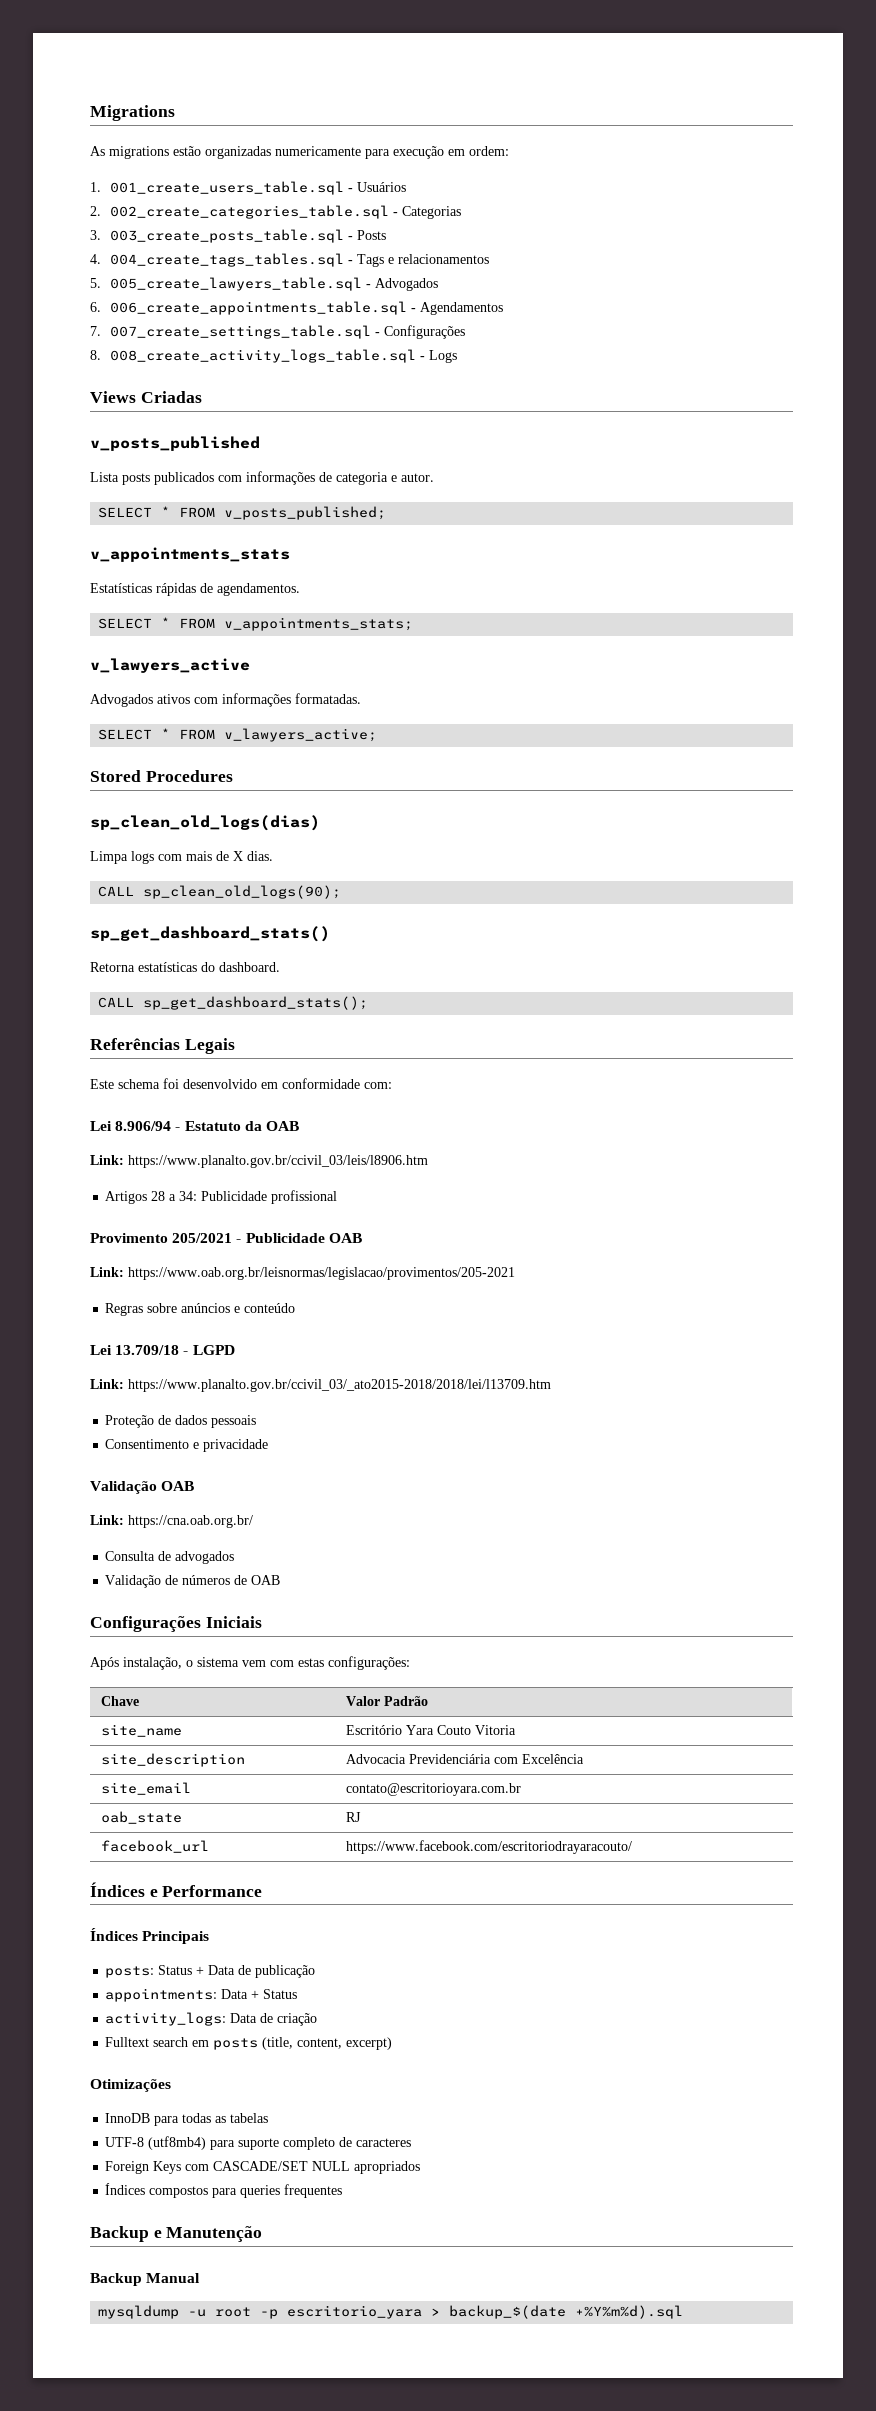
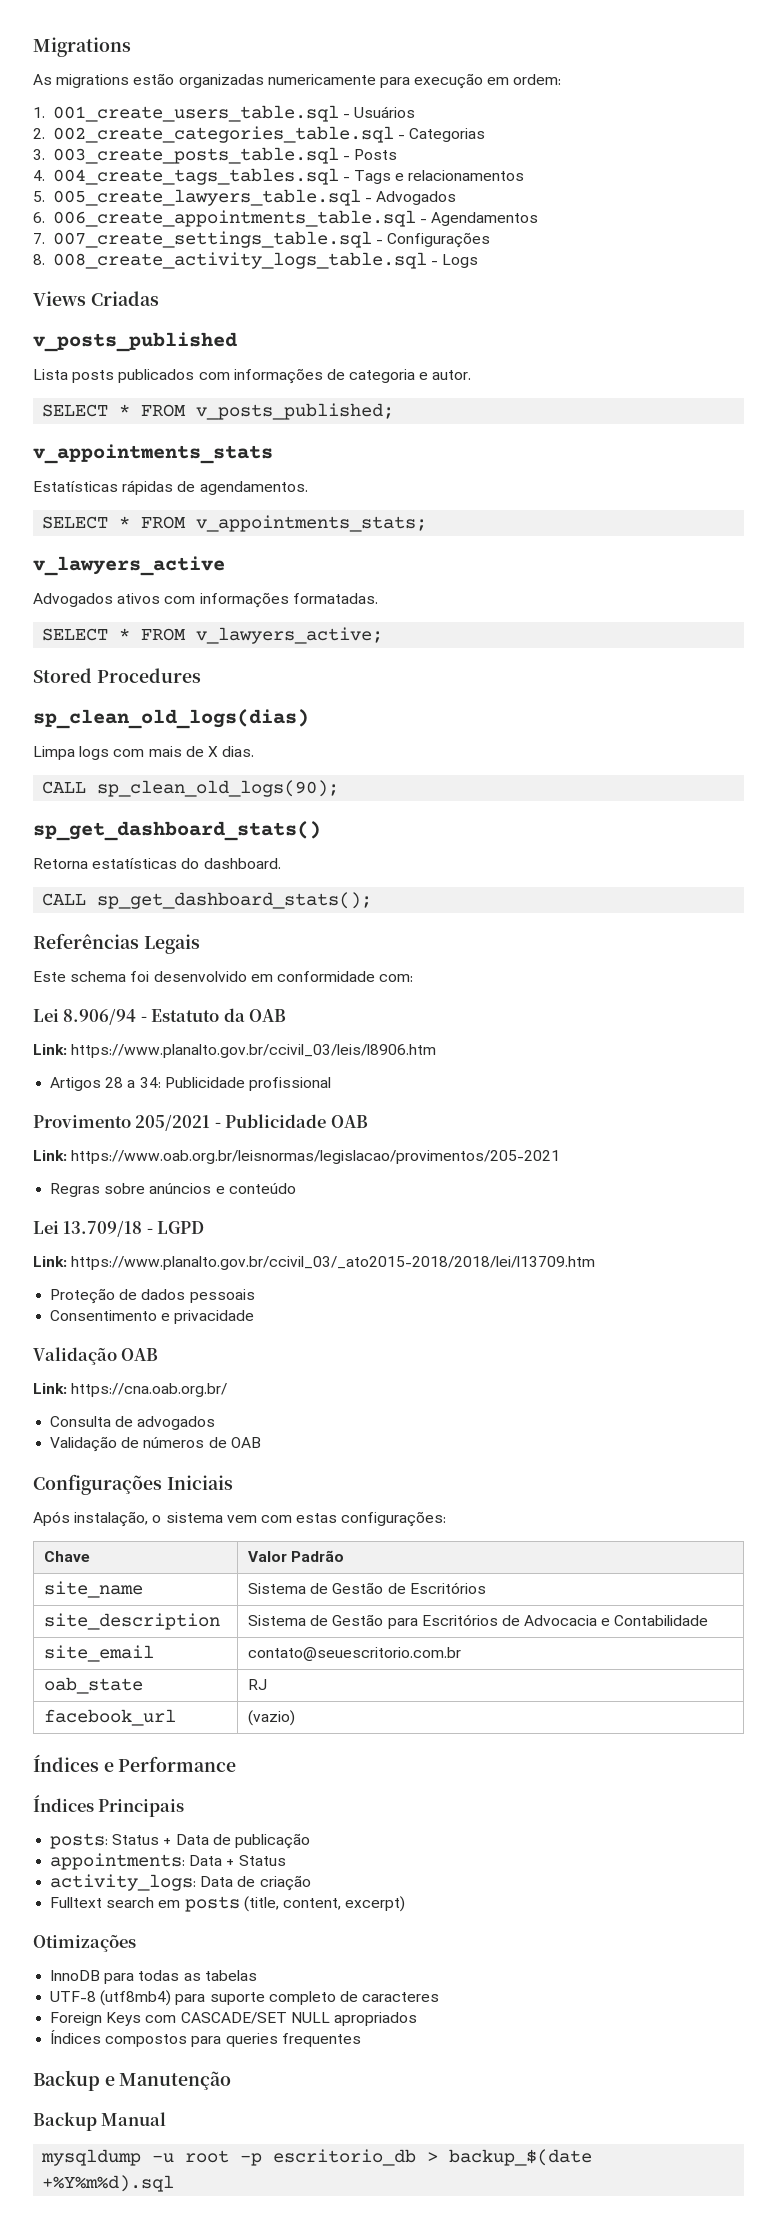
[345,1725,516,1735] [100,1753,245,1767] [345,1754,584,1764] Escritório Yara Couto Vitoria // site_description | Advocacia Previdenciária com Excelência -> [247,1582,486,1594] [43,1613,220,1630] [247,1614,709,1629] Sistema de Gestão de Escritórios // site_description | Sistema de Gestão para Escritórios de Advocacia e Contabilidade
[345,1783,521,1796] contato@escritorioyara.com.br -> [247,1647,461,1661] contato@seuescritorio.com.br
[345,1840,632,1854] https://www.facebook.com/escritoriodrayaracouto/ -> [247,1710,295,1726] (vazio)
[287,2305,423,2319] escritorio_yara -> [273,2149,417,2166] escritorio_db

